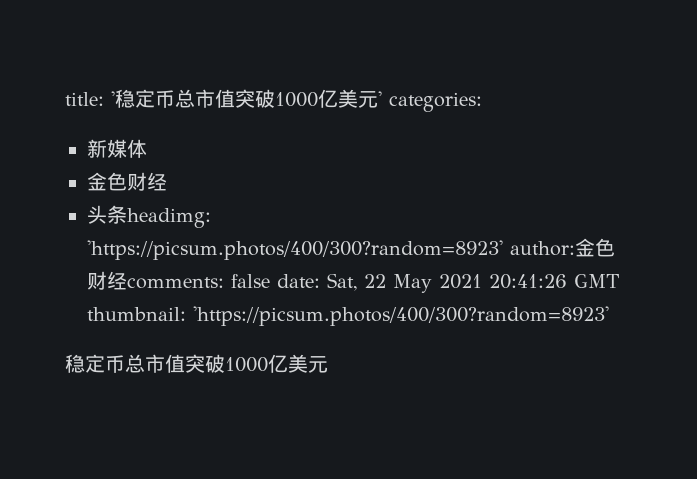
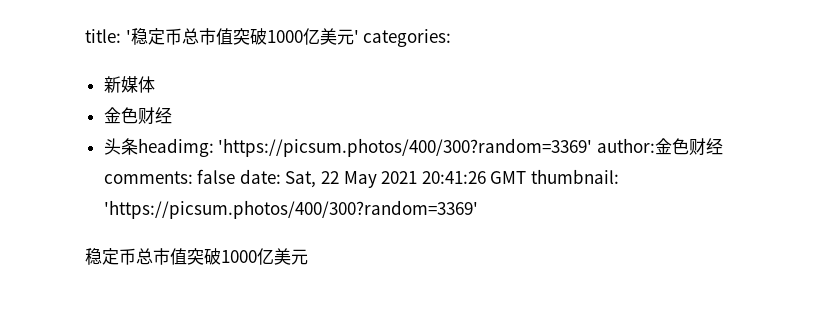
[87,240,503,260] 'https://picsum.photos/400/300?random=8923' -> [218,138,593,157] 'https://picsum.photos/400/300?random=3369'
[193,306,609,326] 'https://picsum.photos/400/300?random=8923' -> [103,200,478,219] 'https://picsum.photos/400/300?random=3369'

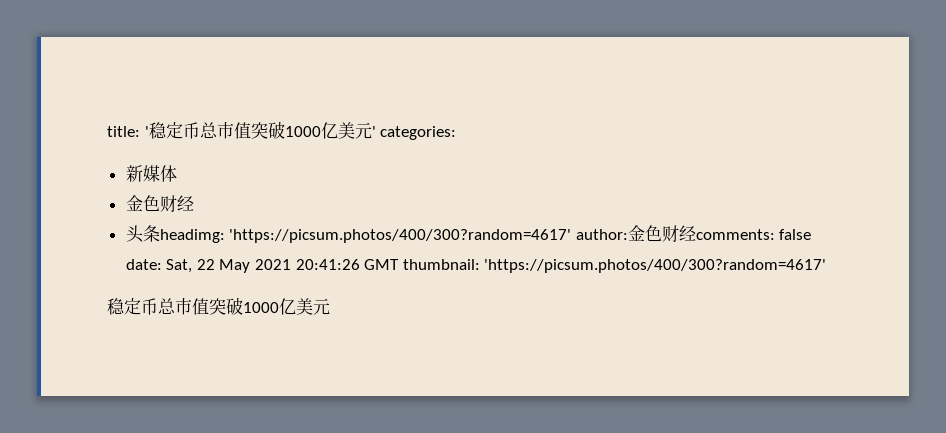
[218,138,593,157] 'https://picsum.photos/400/300?random=3369' -> [229,229,572,243] 'https://picsum.photos/400/300?random=4617'
[103,200,478,219] 'https://picsum.photos/400/300?random=3369' -> [484,259,827,273] 'https://picsum.photos/400/300?random=4617'

